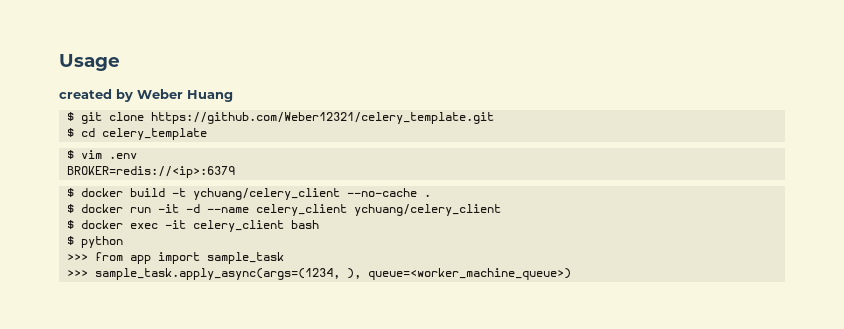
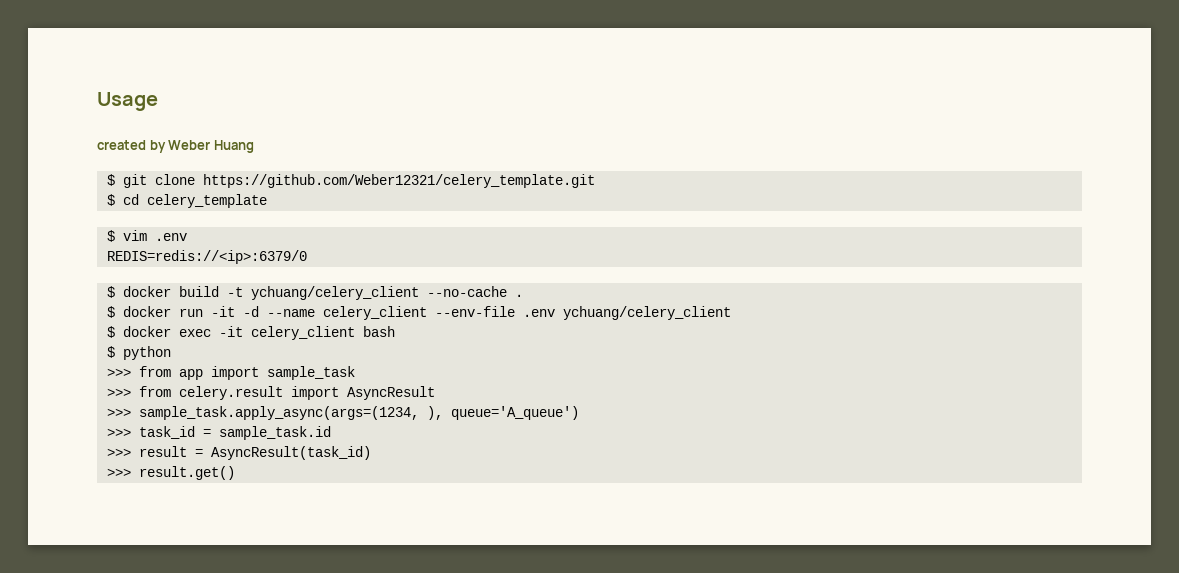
[66,166,235,178] BROKER=redis://<ip>:6379 -> [106,250,307,264] REDIS=redis://<ip>:6379/0
(347, 210) none -> [434,306,555,317] --env-file .env
[94,268,571,280] sample_task.apply_async(args=(1234, ), queue=<worker_machine_queue>) -> [138,386,435,400] [106,406,579,420] [106,426,331,440] [106,446,371,460] [106,466,235,480] from celery.result import AsyncResult // >>> sample_task.apply_async(args=(1234, ), queue='A_queue') // >>> task_id = sample_task.id // >>> result = AsyncResult(task_id) // >>> result.get()

